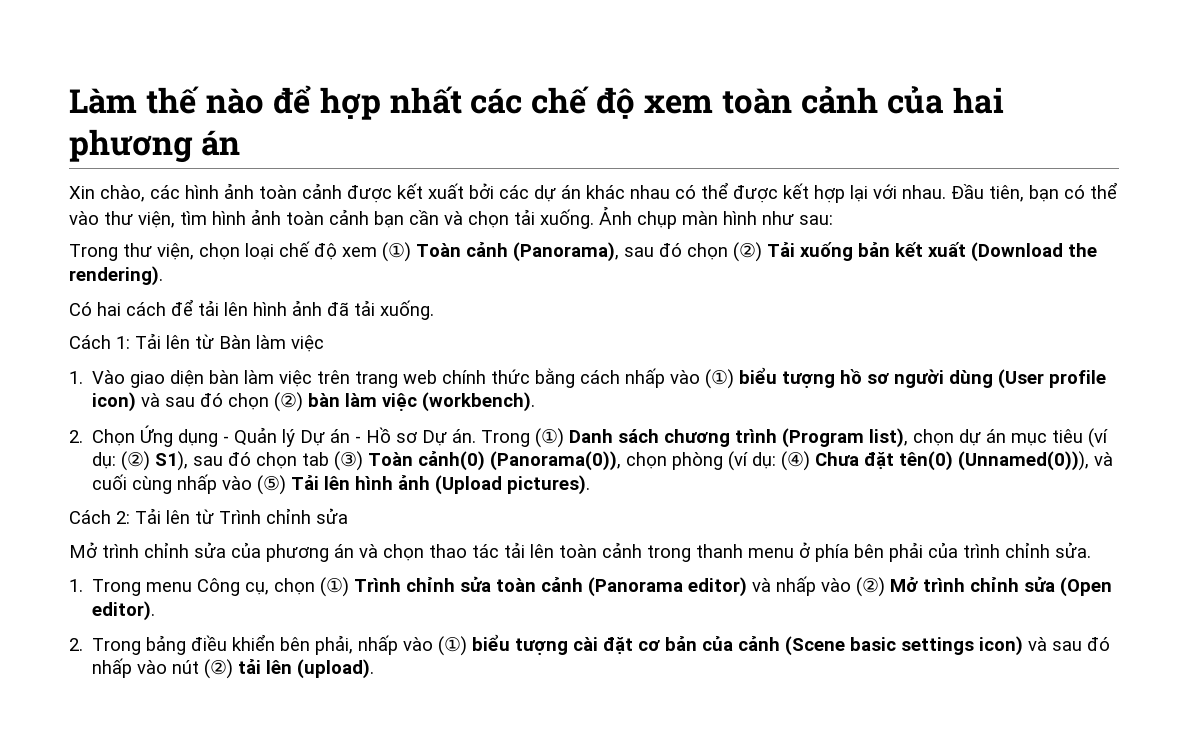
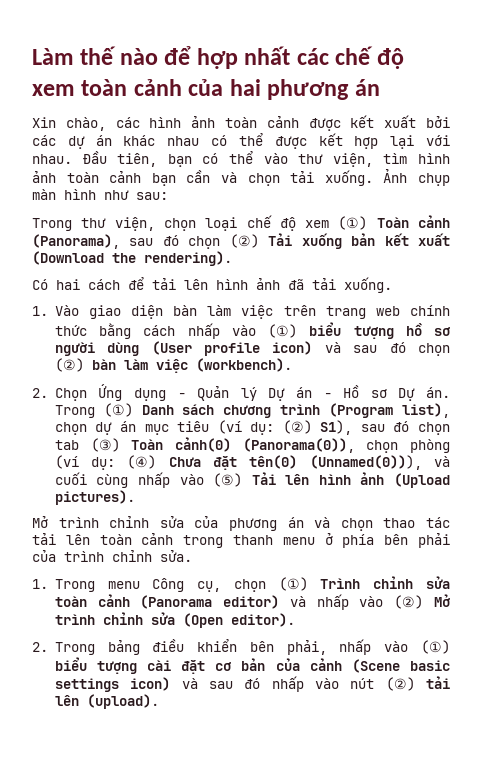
[69,333,324,352] // Cách 1: Tải lên từ Bàn làm việc -> (392, 285) none
[69,508,348,524] // Cách 2: Tải lên từ Trình chỉnh sửa -> (135, 497) none

